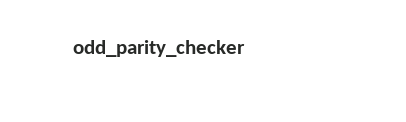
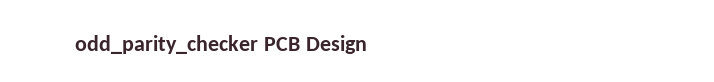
(245, 48) none -> [263,35,367,54] PCB Design

